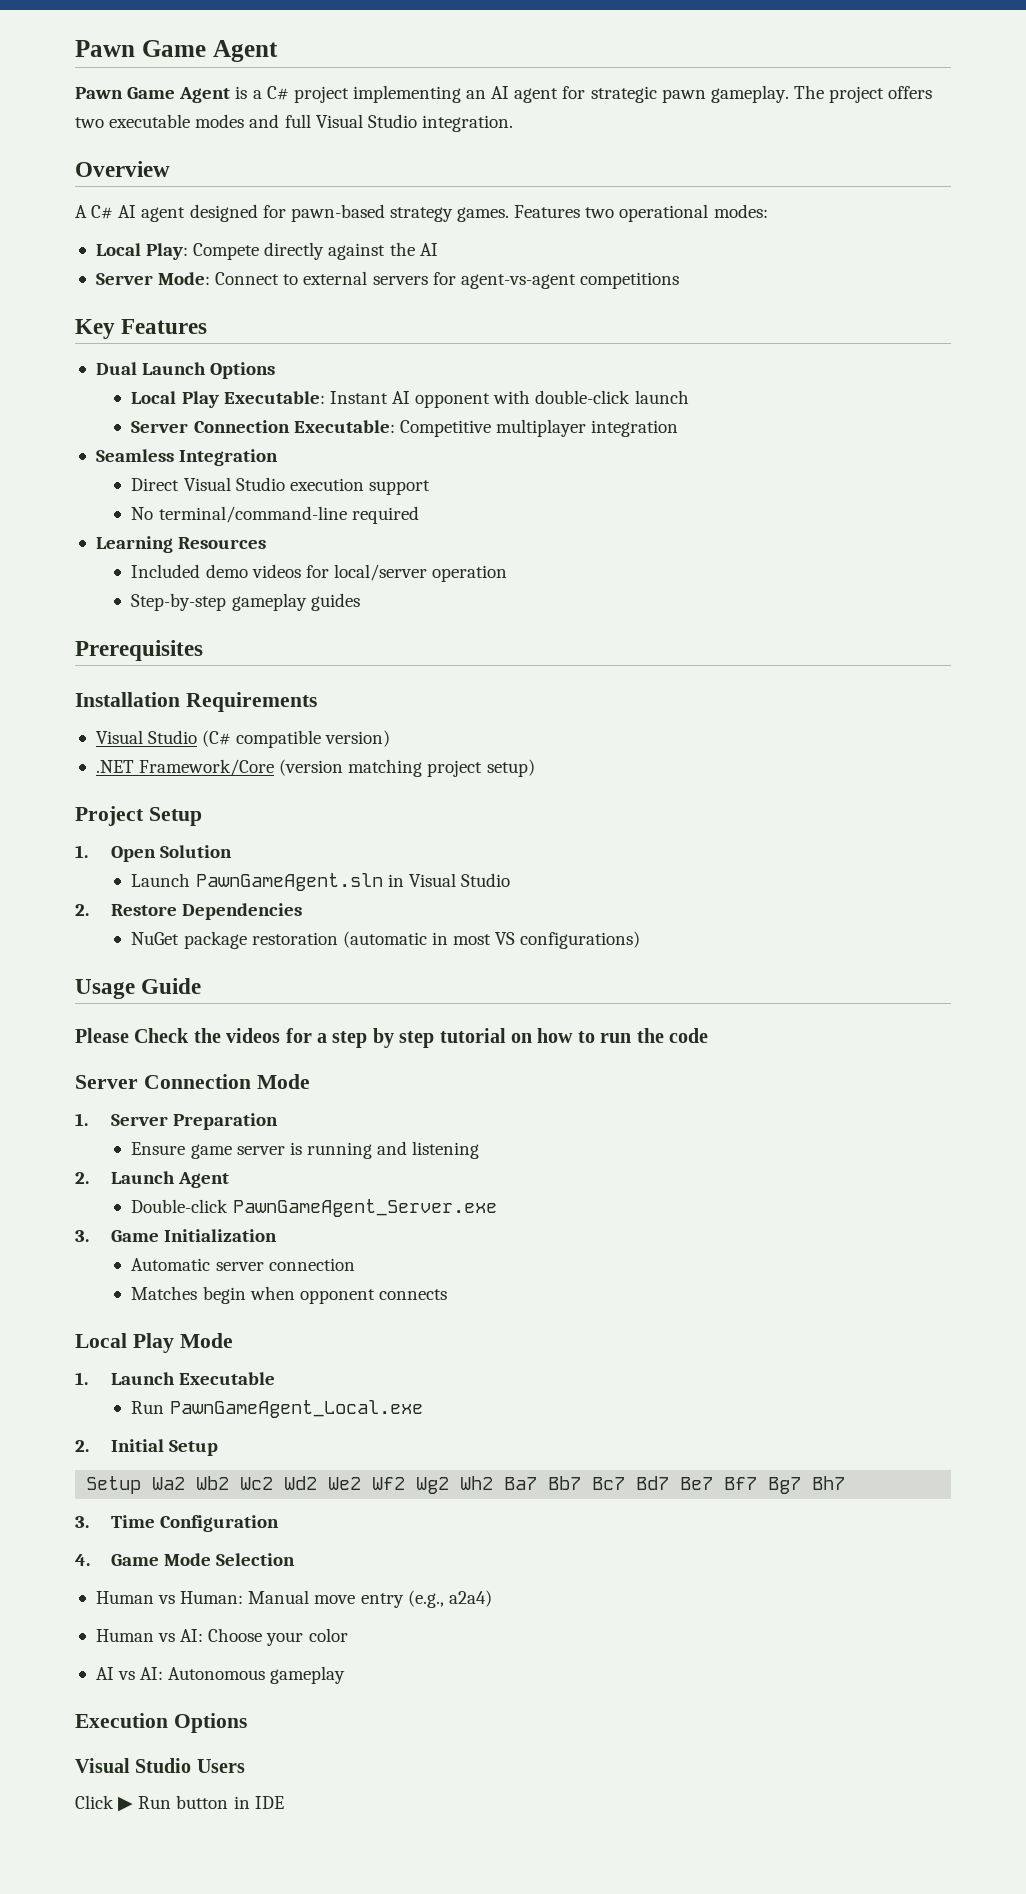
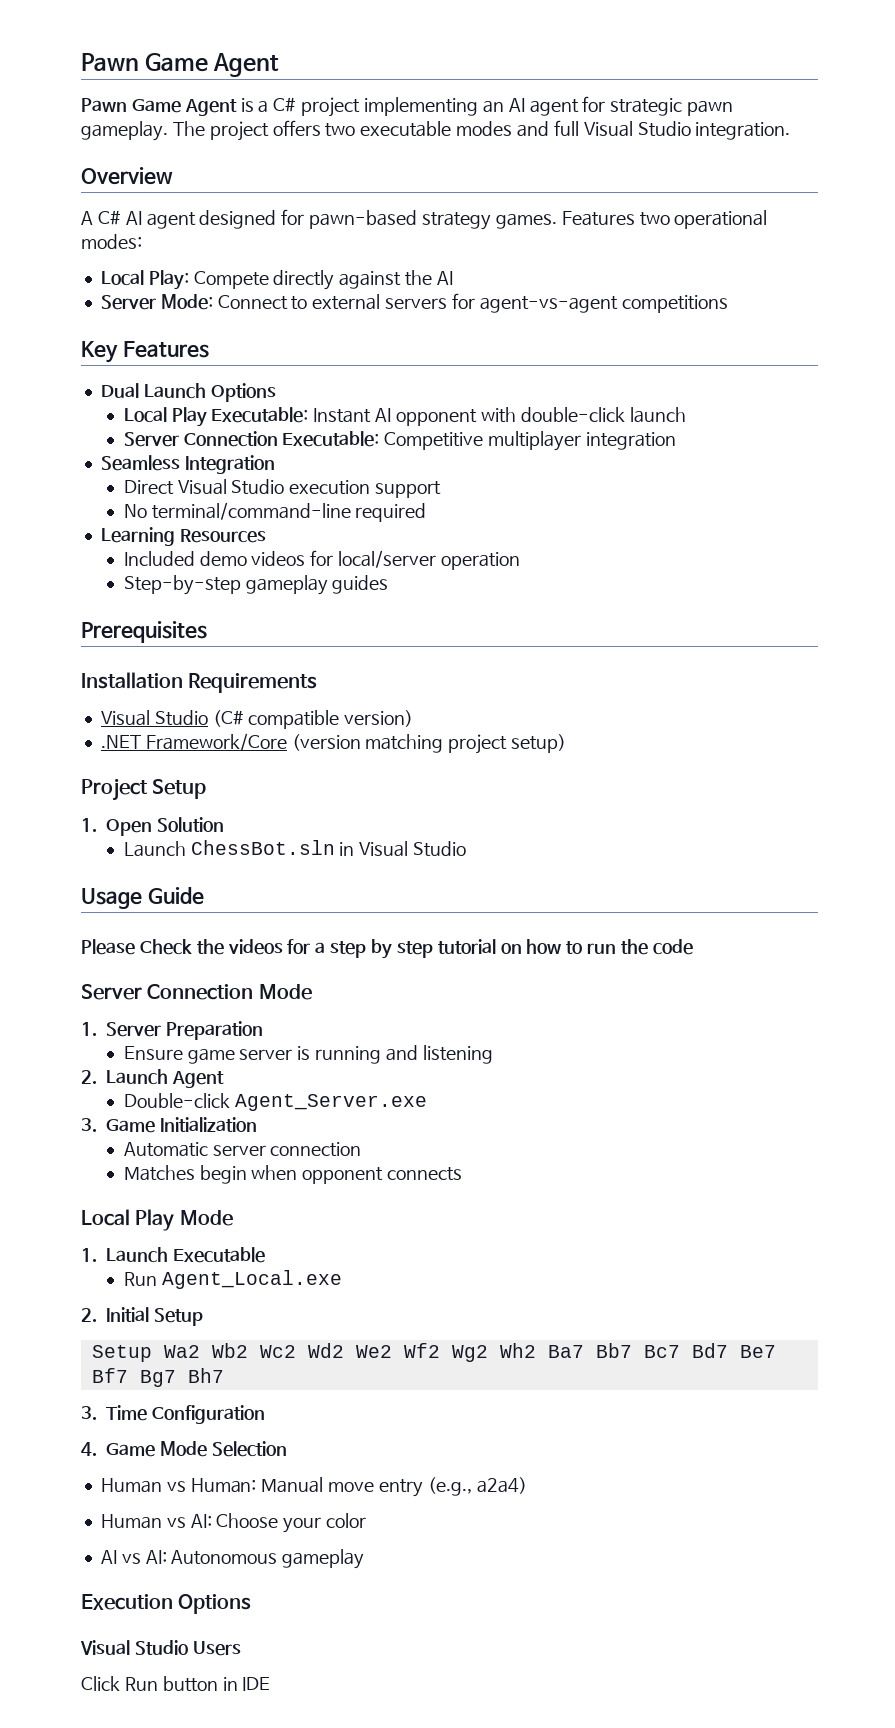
[195,873,383,891] PawnGameAgent.sln -> [190,840,335,855] ChessBot.sln
[75,903,302,920] [131,931,641,949] // 2. Restore Dependencies // NuGet package restoration (automatic in most VS configurations) -> (467, 849) none
[232,1199,497,1217] PawnGameAgent_Server.exe -> [234,1094,427,1111] Agent_Server.exe
[169,1400,423,1418] PawnGameAgent_Local.exe -> [161,1270,342,1289] Agent_Local.exe
[118,1796,134,1812] ▶ -> (120, 1683) none

